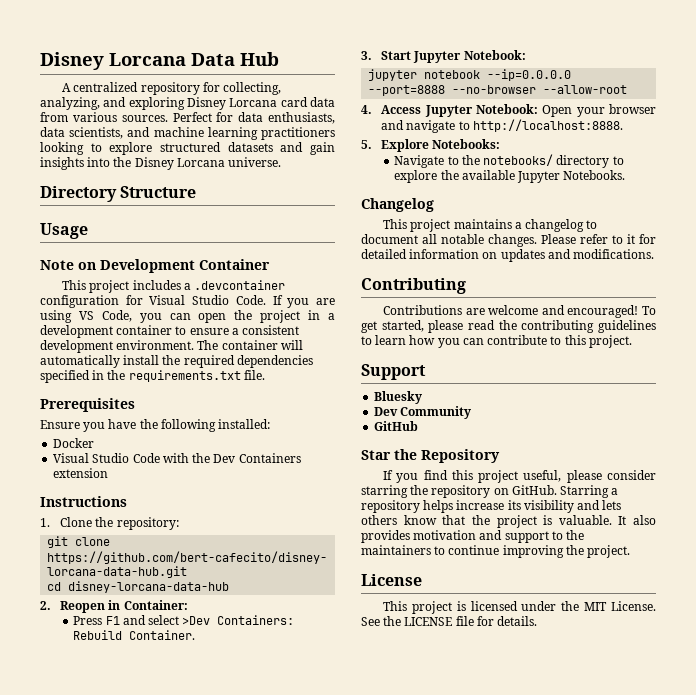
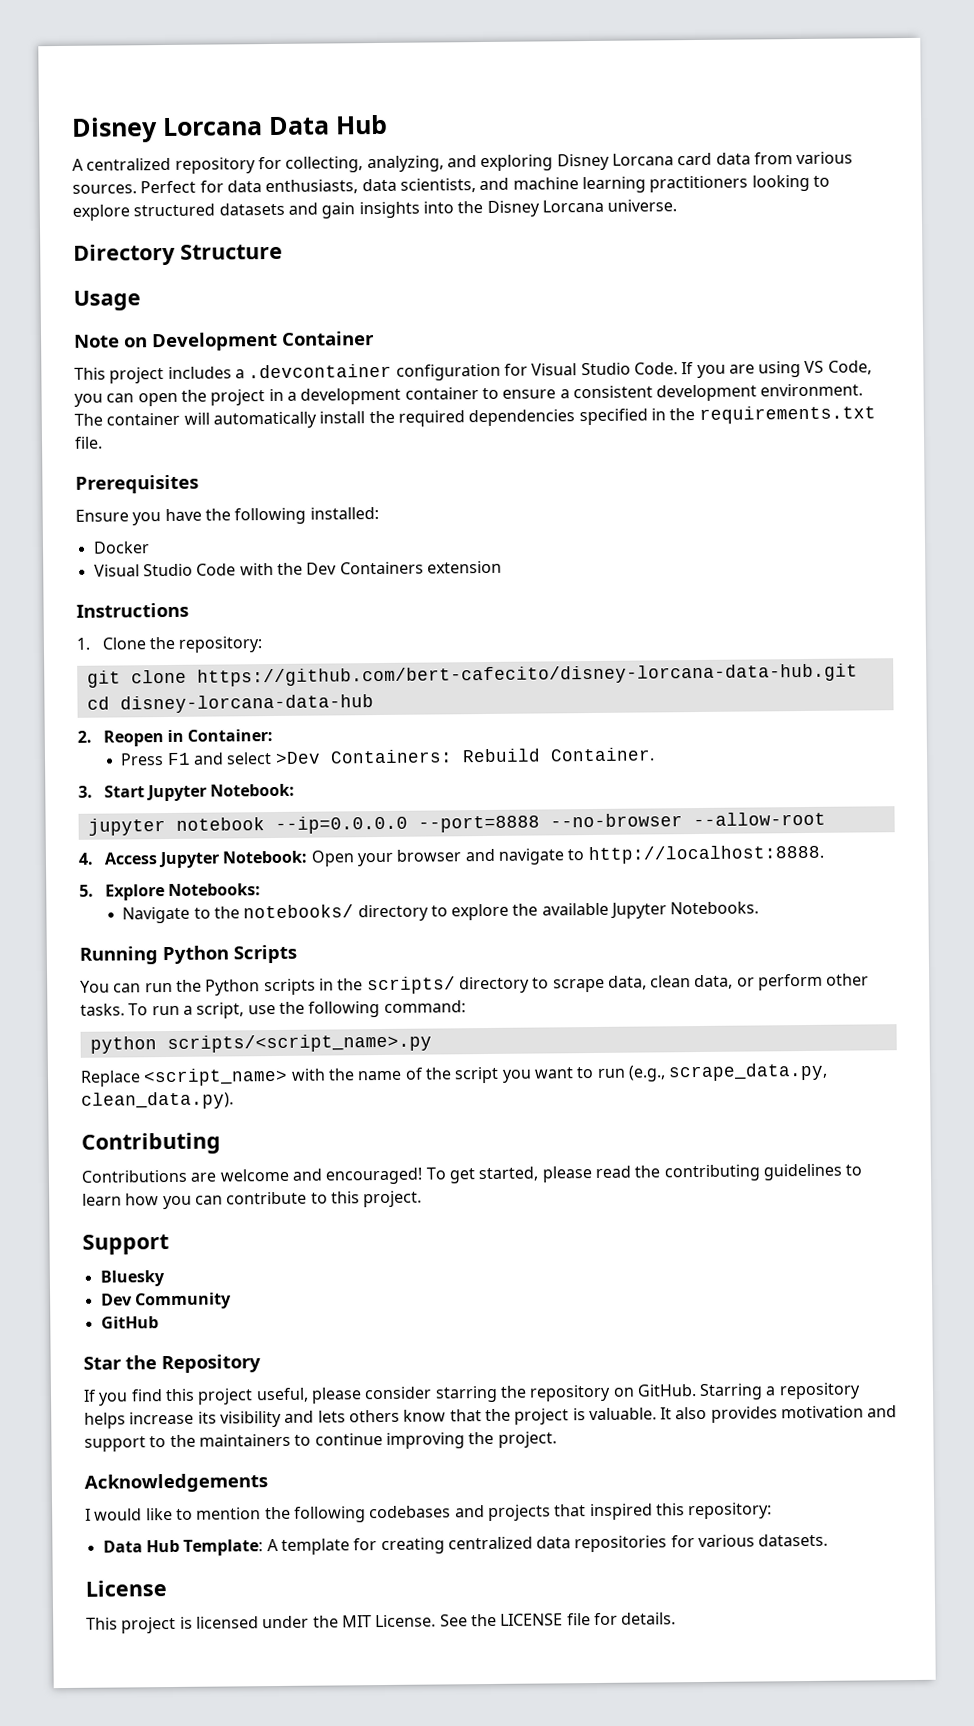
[361,198,434,212] [383,219,598,232] [361,234,656,247] [361,249,655,262] Changelog // This project maintains a changelog to document all notable changes. Please refer to it for detailed information on updates and modifications. -> [79,944,297,965] [80,973,870,996] [80,1000,466,1019] [89,1033,432,1054] [80,1062,829,1087] [81,1091,234,1110] Running Python Scripts // You can run the Python scripts in the scripts/ directory to scrape data, clean data, or perform other tasks. To run a script, use the following command: // python scripts/<script_name>.py // Replace <script_name> with the name of the script you want to run (e.g., scrape_data.py, clean_data.py).
(631, 551) none -> [84,1473,268,1493] [85,1502,773,1523] [102,1533,829,1556] // Acknowledgements // I would like to mention the following codebases and projects that inspired this repository: // Data Hub Template: A template for creating centralized data repositories for various datasets.

